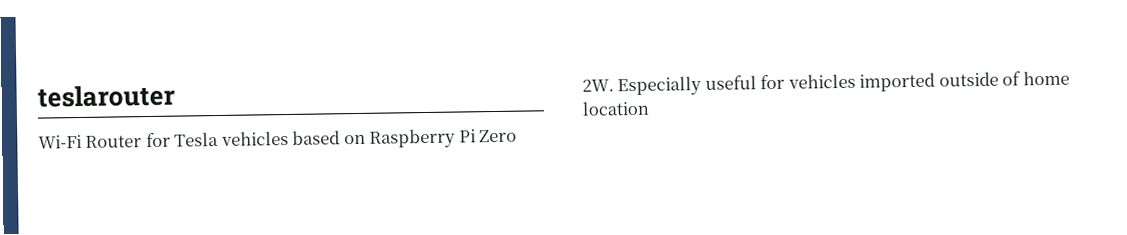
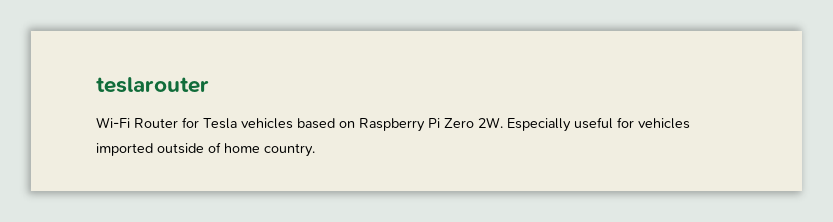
[582,100,649,116] location -> [264,143,315,157] country.

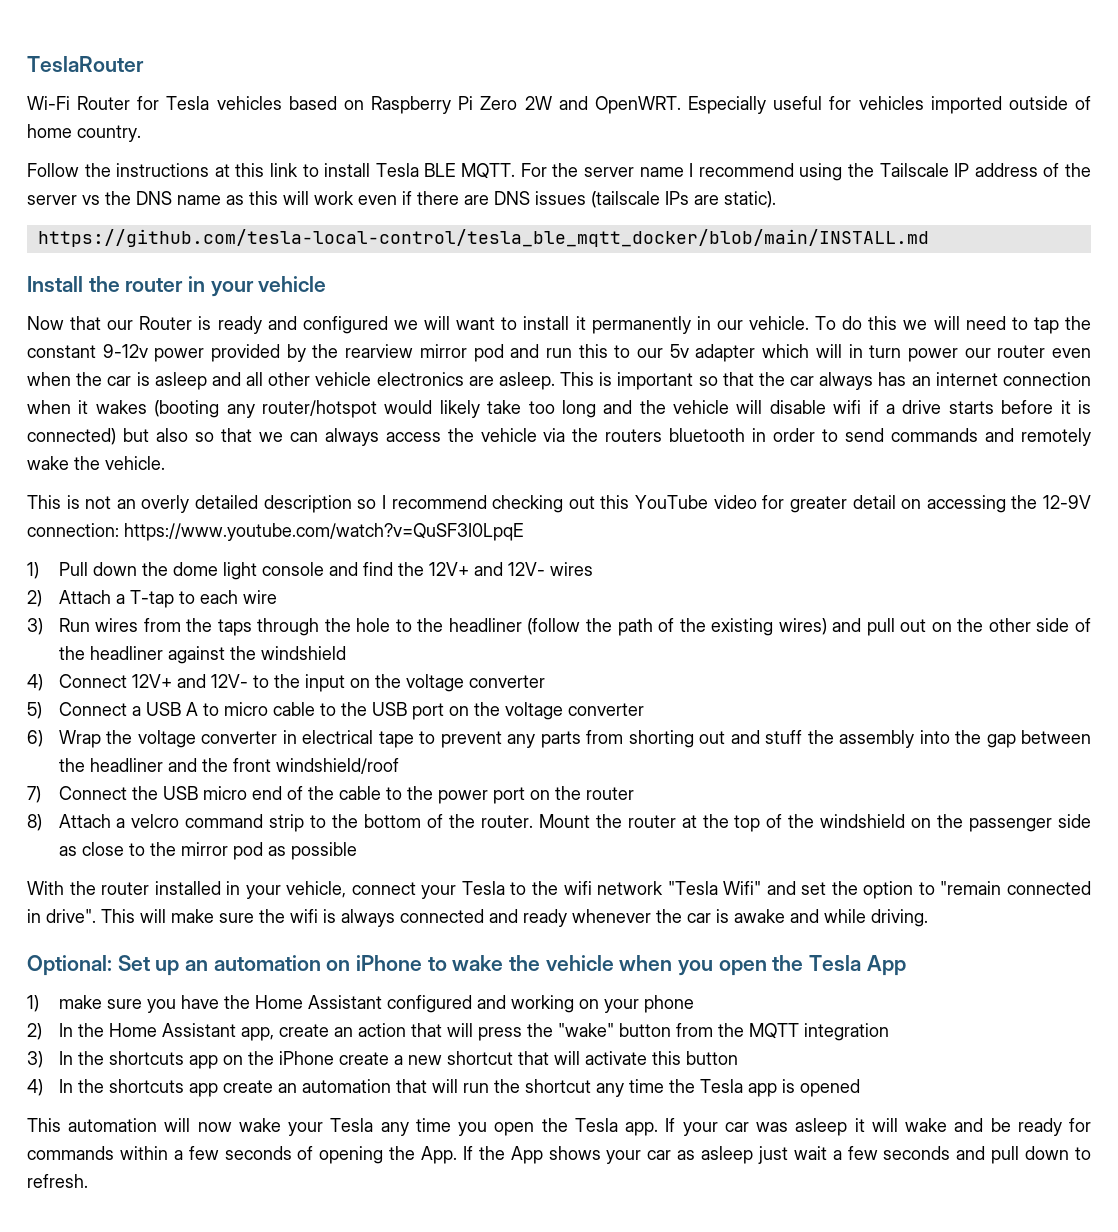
[96,77,209,93] teslarouter -> [27,56,144,72] TeslaRouter
[478,117,503,128] 2W. -> [524,96,681,114] 2W and OpenWRT.
(315, 150) none -> [27,163,1091,181] [27,191,776,208] [37,229,929,247] [27,276,327,297] [27,316,1092,334] [27,344,1091,362] [27,372,1091,390] [27,400,1092,418] [27,428,1091,446] [27,456,165,470] [27,495,1091,513] [27,523,523,541] [27,562,593,580] [27,590,277,608] [27,618,1091,636] [58,646,346,664] [27,674,545,692] [27,702,644,720] [27,730,1091,748] [58,758,399,774] [27,786,634,804] [27,814,1092,832] [58,842,357,860] [27,881,1091,899] [27,909,928,927] [27,955,906,976] [27,995,694,1013] [27,1023,889,1041] [27,1051,738,1069] [27,1079,860,1097] [27,1118,1092,1136] [27,1146,1091,1164] [27,1174,88,1188] // Follow the instructions at this link to install Tesla BLE MQTT. For the server name I recommend using the Tailscale IP address of the server vs the DNS name as this will work even if there are DNS issues (tailscale IPs are static). // https://github.com/tesla-local-control/tesla_ble_mqtt_docker/blob/main/INSTALL.md // Install the router in your vehicle // Now that our Router is ready and configured we will want to install it permanently in our vehicle. To do this we will need to tap the constant 9-12v power provided by the rearview mirror pod and run this to our 5v adapter which will in turn power our router even when the car is asleep and all other vehicle electronics are asleep. This is important so that the car always has an internet connection when it wakes (booting any router/hotspot would likely take too long and the vehicle will disable wifi if a drive starts before it is connected) but also so that we can always access the vehicle via the routers bluetooth in order to send commands and remotely wake the vehicle. // This is not an overly detailed description so I recommend checking out this YouTube video for greater detail on accessing the 12-9V connection: https://www.youtube.com/watch?v=QuSF3I0LpqE // 1) Pull down the dome light console and find the 12V+ and 12V- wires // 2) Attach a T-tap to each wire // 3) Run wires from the taps through the hole to the headliner (follow the path of the existing wires) and pull out on the other side of the headliner against the windshield // 4) Connect 12V+ and 12V- to the input on the voltage converter // 5) Connect a USB A to micro cable to the USB port on the voltage converter // 6) Wrap the voltage converter in electrical tape to prevent any parts from shorting out and stuff the assembly into the gap between the headliner and the front windshield/roof // 7) Connect the USB micro end of the cable to the power port on the router // 8) Attach a velcro command strip to the bottom of the router. Mount the router at the top of the windshield on the passenger side as close to the mirror pod as possible // With the router installed in your vehicle, connect your Tesla to the wifi network "Tesla Wifi" and set the option to "remain connected in drive". This will make sure the wifi is always connected and ready whenever the car is awake and while driving. // Optional: Set up an automation on iPhone to wake the vehicle when you open the Tesla App // 1) make sure you have the Home Assistant configured and working on your phone // 2) In the Home Assistant app, create an action that will press the "wake" button from the MQTT integration // 3) In the shortcuts app on the iPhone create a new shortcut that will activate this button // 4) In the shortcuts app create an automation that will run the shortcut any time the Tesla app is opened // This automation will now wake your Tesla any time you open the Tesla app. If your car was asleep it will wake and be ready for commands within a few seconds of opening the App. If the App shows your car as asleep just wait a few seconds and pull down to refresh.

